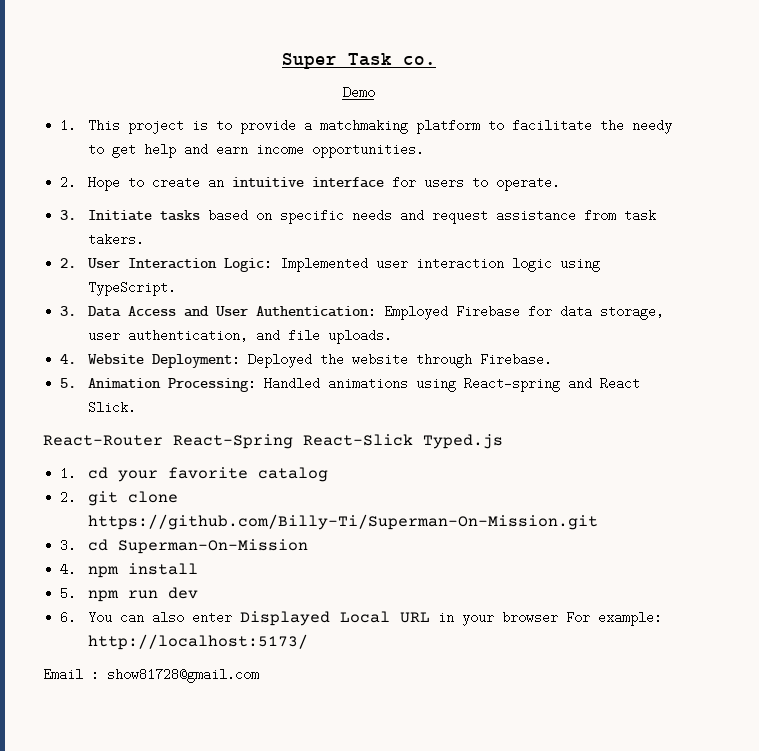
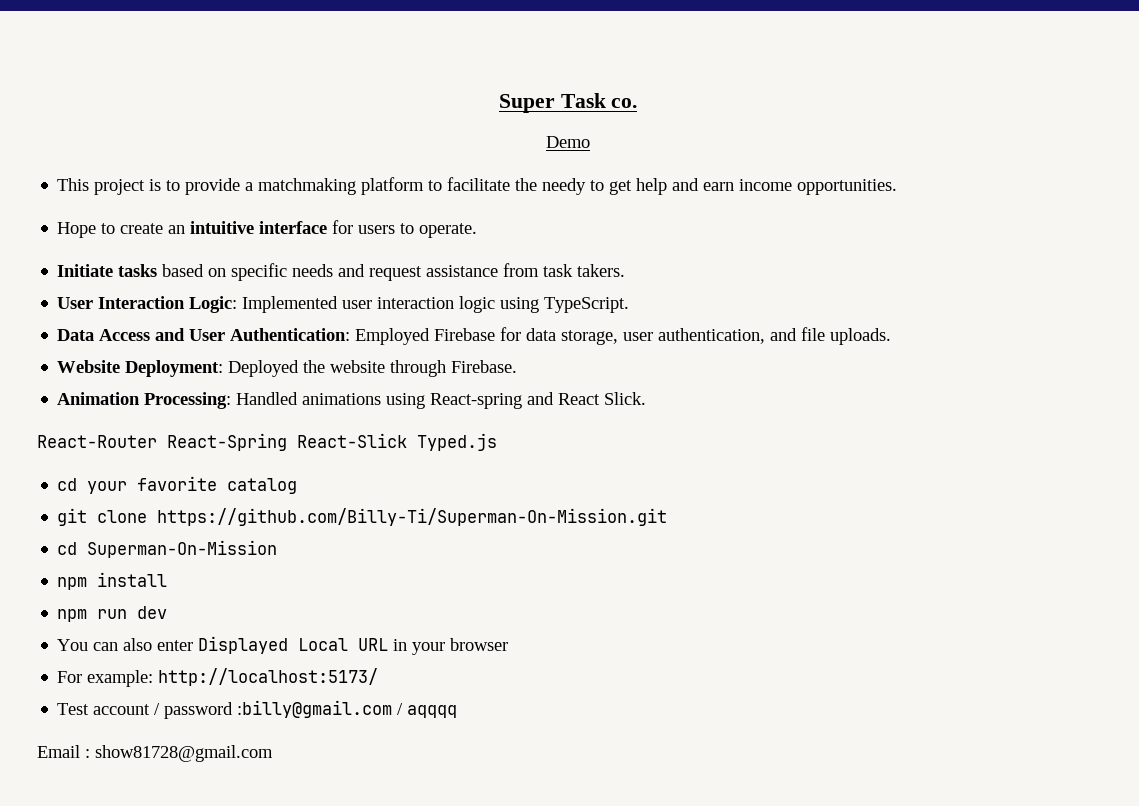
[60,119,77,132] 1. -> (590, 142) none
[60,176,77,189] 2. -> (898, 187) none
[60,210,77,220] 3. -> (478, 230) none
[60,258,77,268] 2. -> (626, 270) none
[60,306,77,316] 3. -> (630, 305) none
[60,354,77,364] 4. -> (892, 336) none
[60,378,77,388] 5. -> (518, 366) none
[60,467,77,480] 1. -> (497, 442) none
[60,491,77,504] 2. -> (298, 486) none
[60,539,77,552] 3. -> (668, 517) none
[60,563,77,576] 4. -> (278, 549) none
[60,587,77,600] 5. -> (168, 579) none
[60,611,77,624] 6. -> (168, 612) none
(559, 617) none -> (509, 644) //
(309, 642) none -> [57,700,458,719] // Test account / password :billy@gmail.com / aqqqq

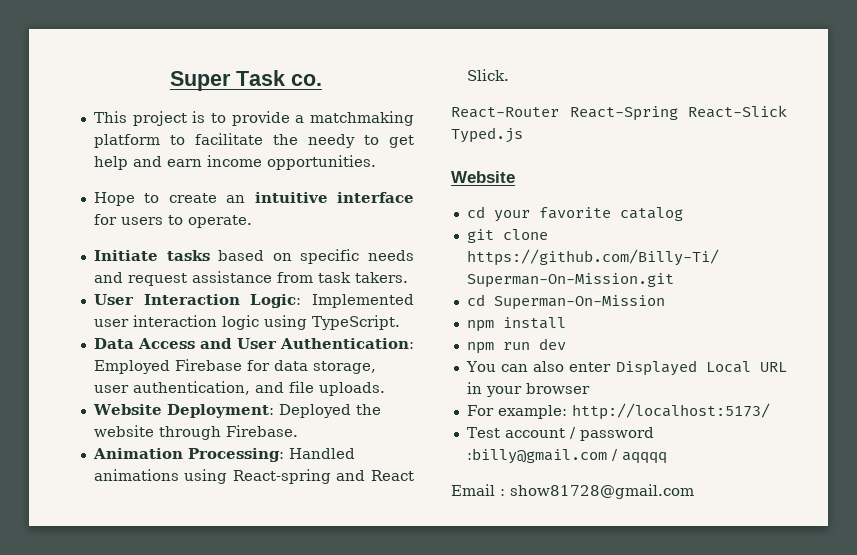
[546,136,590,148] // Demo -> (322, 80) none
(497, 442) none -> [451,171,515,183] // Website

